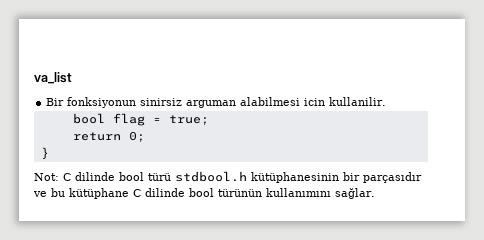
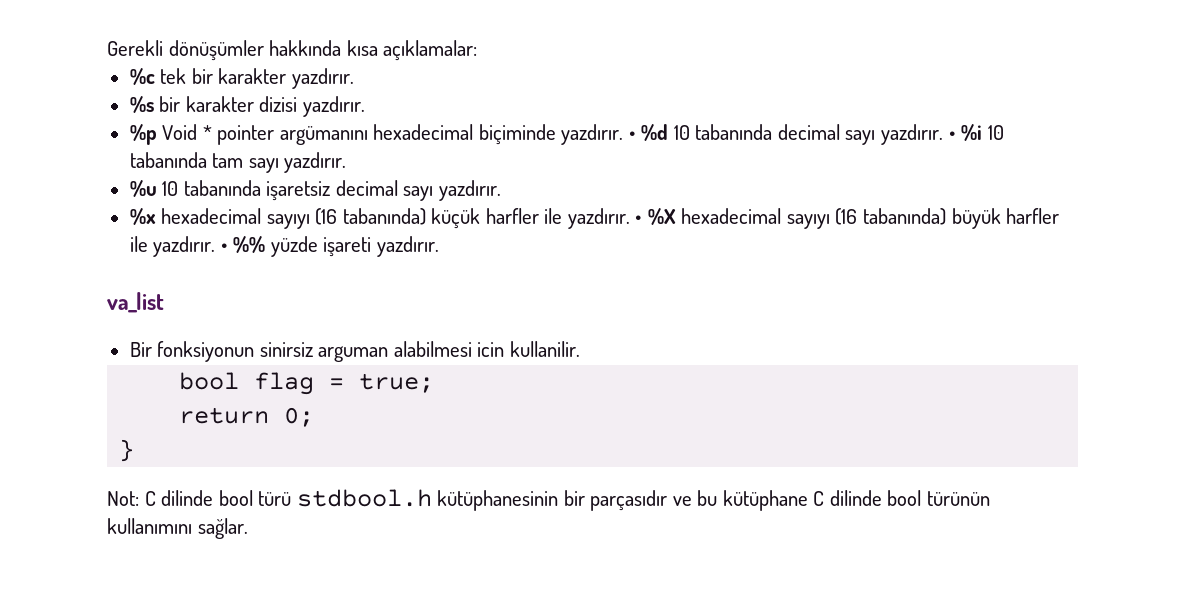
(34, 78) none -> [107,40,478,61] [129,68,354,89] [129,96,365,117] [129,124,1004,145] [129,152,347,173] [129,180,501,201] [129,208,1060,229] [129,236,439,257] Gerekli dönüşümler hakkında kısa açıklamalar: // %c tek bir karakter yazdırır. // %s bir karakter dizisi yazdırır. // %p Void * pointer argümanını hexadecimal biçiminde yazdırır. • %d 10 tabanında decimal sayı yazdırır. • %i 10 tabanında tam sayı yazdırır. // %u 10 tabanında işaretsiz decimal sayı yazdırır. // %x hexadecimal sayıyı (16 tabanında) küçük harfler ile yazdırır. • %X hexadecimal sayıyı (16 tabanında) büyük harfler ile yazdırır. • %% yüzde işareti yazdırır. //

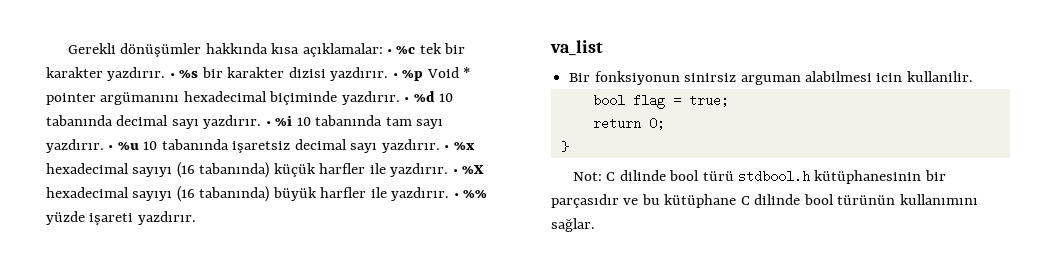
(478, 50) // -> [387,49,393,54] •
(354, 78) // -> [169,73,175,78] •
(365, 106) // -> [392,73,398,78] •
(347, 162) // -> [108,145,114,150] •
(501, 190) // -> [444,145,450,150] •

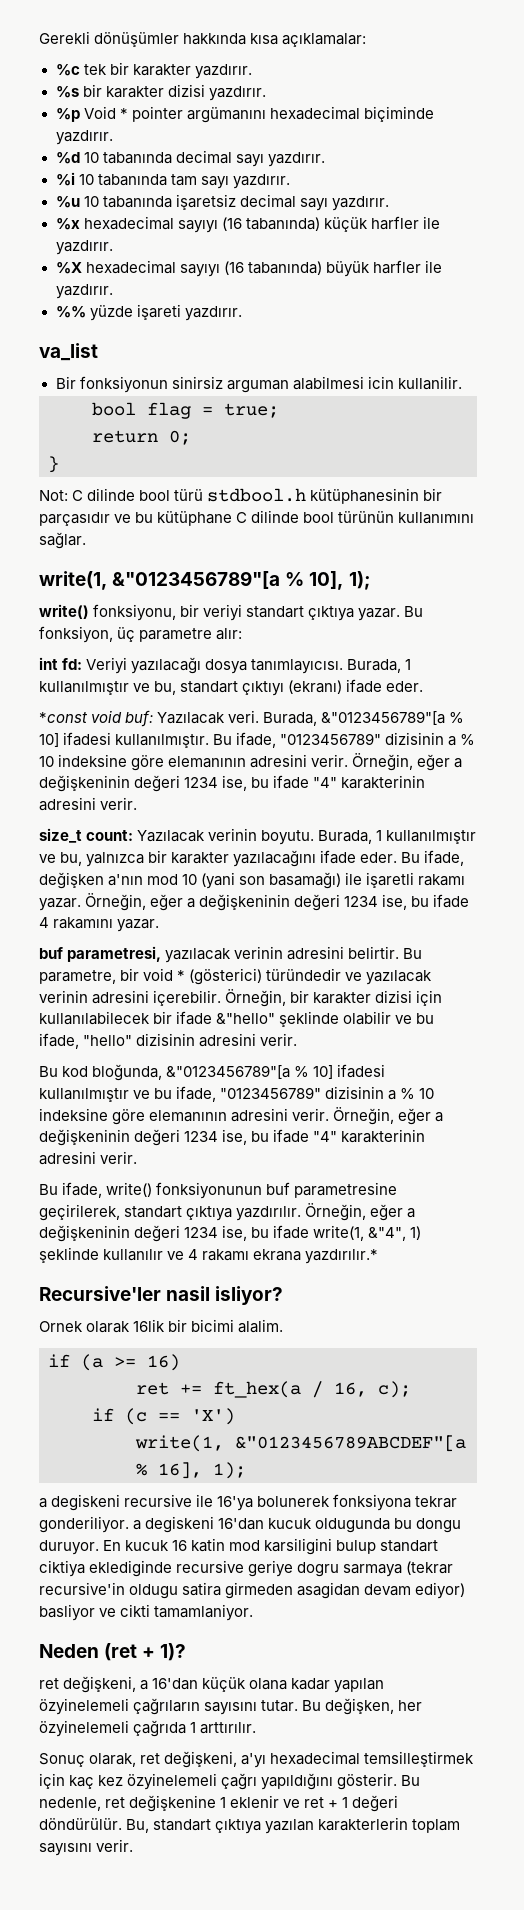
[387,49,393,54] • -> (367, 40) //
[169,73,175,78] • -> (252, 71) //
[392,73,398,78] • -> (266, 93) //
[404,97,410,102] • -> (113, 137) //
[265,121,271,126] • -> (325, 159) //
[108,145,114,150] • -> (290, 181) //
[444,145,450,150] • -> (389, 203) //
[452,169,458,174] • -> (113, 247) //
[453,193,459,198] • -> (113, 291) //
(595, 225) none -> [39,571,371,590] [39,604,424,621] [39,626,243,643] [39,657,412,674] [39,679,424,696] [39,710,465,727] [39,732,476,748] [39,753,463,771] [39,775,426,792] [39,797,138,811] [39,828,477,845] [39,850,465,867] [39,872,466,889] [39,893,470,911] [39,917,160,932] [39,946,423,963] [39,968,433,985] [39,989,443,1007] [39,1011,435,1027] [39,1033,298,1049] [39,1064,386,1081] [39,1086,435,1102] [39,1107,444,1125] [39,1129,426,1146] [39,1151,138,1165] [39,1182,398,1199] [39,1203,416,1221] [39,1225,422,1242] [39,1247,379,1264] [39,1286,284,1305] [39,1319,284,1333] [48,1354,180,1371] [136,1381,411,1398] [92,1408,235,1425] [135,1435,466,1452] [136,1462,246,1479] [39,1494,458,1511] [39,1516,462,1533] [39,1538,439,1555] [39,1560,454,1577] [39,1582,466,1599] [39,1604,254,1621] [39,1643,187,1661] [39,1676,385,1693] [39,1698,423,1715] [39,1720,257,1737] [39,1751,475,1768] [39,1773,421,1790] [39,1795,399,1812] [39,1817,461,1834] [39,1839,134,1856] // write(1, &"0123456789"[a % 10], 1); // write() fonksiyonu, bir veriyi standart çıktıya yazar. Bu fonksiyon, üç parametre alır: // int fd: Veriyi yazılacağı dosya tanımlayıcısı. Burada, 1 kullanılmıştır ve bu, standart çıktıyı (ekranı) ifade eder. // *const void buf: Yazılacak veri. Burada, &"0123456789"[a % 10] ifadesi kullanılmıştır. Bu ifade, "0123456789" dizisinin a % 10 indeksine göre elemanının adresini verir. Örneğin, eğer a değişkeninin değeri 1234 ise, bu ifade "4" karakterinin adresini verir. // size_t count: Yazılacak verinin boyutu. Burada, 1 kullanılmıştır ve bu, yalnızca bir karakter yazılacağını ifade eder. Bu ifade, değişken a'nın mod 10 (yani son basamağı) ile işaretli rakamı yazar. Örneğin, eğer a değişkeninin değeri 1234 ise, bu ifade 4 rakamını yazar. // buf parametresi, yazılacak verinin adresini belirtir. Bu parametre, bir void * (gösterici) türündedir ve yazılacak verinin adresini içerebilir. Örneğin, bir karakter dizisi için kullanılabilecek bir ifade &"hello" şeklinde olabilir ve bu ifade, "hello" dizisinin adresini verir. // Bu kod bloğunda, &"0123456789"[a % 10] ifadesi kullanılmıştır ve bu ifade, "0123456789" dizisinin a % 10 indeksine göre elemanının adresini verir. Örneğin, eğer a değişkeninin değeri 1234 ise, bu ifade "4" karakterinin adresini verir. // Bu ifade, write() fonksiyonunun buf parametresine geçirilerek, standart çıktıya yazdırılır. Örneğin, eğer a değişkeninin değeri 1234 ise, bu ifade write(1, &"4", 1) şeklinde kullanılır ve 4 rakamı ekrana yazdırılır.* // Recursive'ler nasil isliyor? // Ornek olarak 16lik bir bicimi alalim. // if (a >= 16) // ret += ft_hex(a / 16, c); // if (c == 'X') // write(1, &"0123456789ABCDEF"[a % 16], 1); // a degiskeni recursive ile 16'ya bolunerek fonksiyona tekrar gonderiliyor. a degiskeni 16'dan kucuk oldugunda bu dongu duruyor. En kucuk 16 katin mod karsiligini bulup standart ciktiya eklediginde recursive geriye dogru sarmaya (tekrar recursive'in oldugu satira girmeden asagidan devam ediyor) basliyor ve cikti tamamlaniyor. // Neden (ret + 1)? // ret değişkeni, a 16'dan küçük olana kadar yapılan özyinelemeli çağrıların sayısını tutar. Bu değişken, her özyinelemeli çağrıda 1 arttırılır. // Sonuç olarak, ret değişkeni, a'yı hexadecimal temsilleştirmek için kaç kez özyinelemeli çağrı yapıldığını gösterir. Bu nedenle, ret değişkenine 1 eklenir ve ret + 1 değeri döndürülür. Bu, standart çıktıya yazılan karakterlerin toplam sayısını verir.

